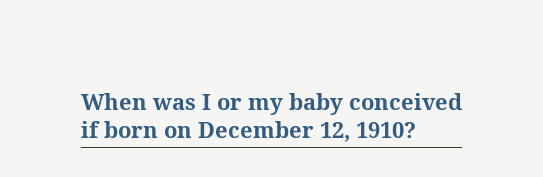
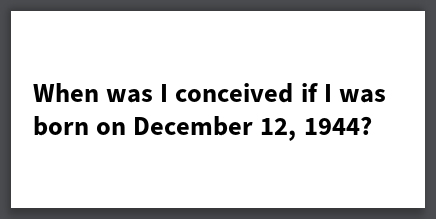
[217,93,462,115] [81,121,100,138] or my baby conceived if -> [175,83,386,103] conceived if I was
[356,122,416,138] 1910? -> [303,116,372,135] 1944?

